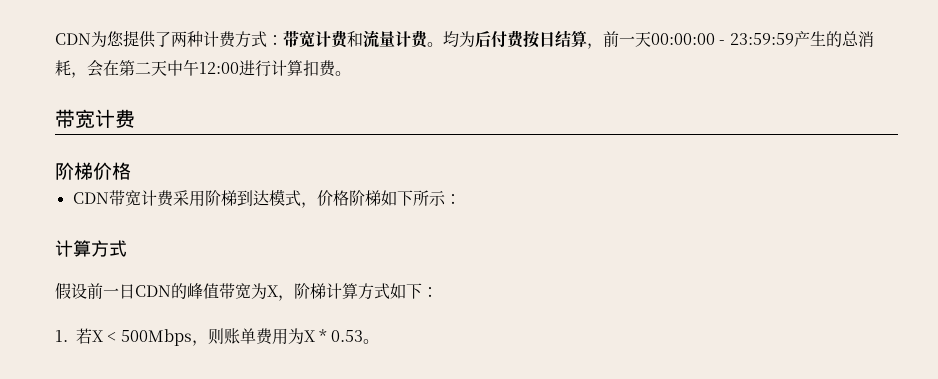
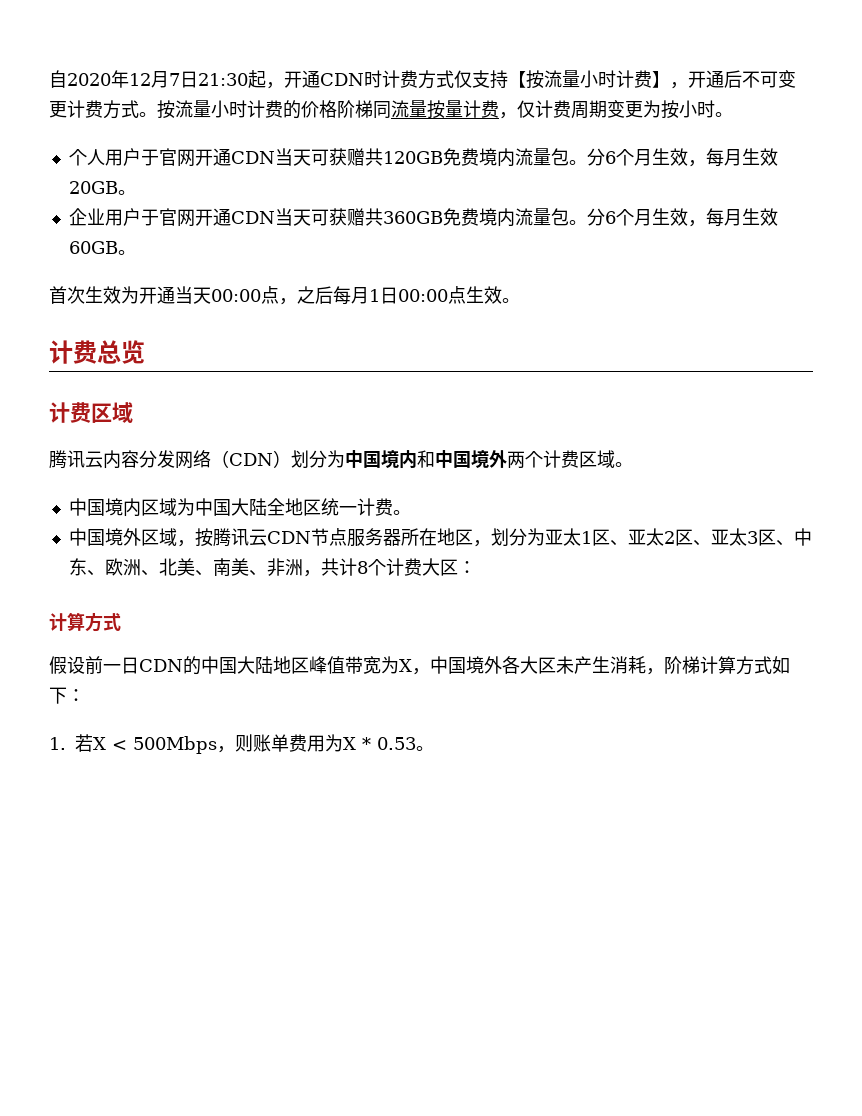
[55,30,874,49] [55,60,351,78] [55,109,135,128] [55,162,131,180] [72,189,446,208] CDN为您提供了两种计费方式：带宽计费和流量计费。均为后付费按日结算，前一天00:00:00 - 23:59:59产生的总消耗，会在第二天中午12:00进行计算扣费。 // 带宽计费 // 阶梯价格 // CDN带宽计费采用阶梯到达模式，价格阶梯如下所示 -> [49,70,796,89] [49,100,733,119] [68,148,778,167] [68,181,136,195] [68,208,778,227] [68,241,136,255] [49,286,520,305] [49,340,145,364] [49,402,133,423] [49,450,633,469] [68,498,411,517] [68,528,812,547] [68,558,458,577] 自2020年12月7日21:30起，开通CDN时计费方式仅支持【按流量小时计费】，开通后不可变更计费方式。按流量小时计费的价格阶梯同流量按量计费，仅计费周期变更为按小时。 // 个人用户于官网开通CDN当天可获赠共120GB免费境内流量包。分6个月生效，每月生效20GB。 // 企业用户于官网开通CDN当天可获赠共360GB免费境内流量包。分6个月生效，每月生效60GB。 // 首次生效为开通当天00:00点，之后每月1日00:00点生效。 // 计费总览 // 计费区域 // 腾讯云内容分发网络（CDN）划分为中国境内和中国境外两个计费区域。 // 中国境内区域为中国大陆全地区统一计费。 // 中国境外区域，按腾讯云CDN节点服务器所在地区，划分为亚太1区、亚太2区、亚太3区、中东、欧洲、北美、南美、非洲，共计8个计费大区
(187, 291) none -> [201,656,309,674] 中国大陆地区
(294, 298) none -> [430,656,664,675] 中国境外各大区未产生消耗，

